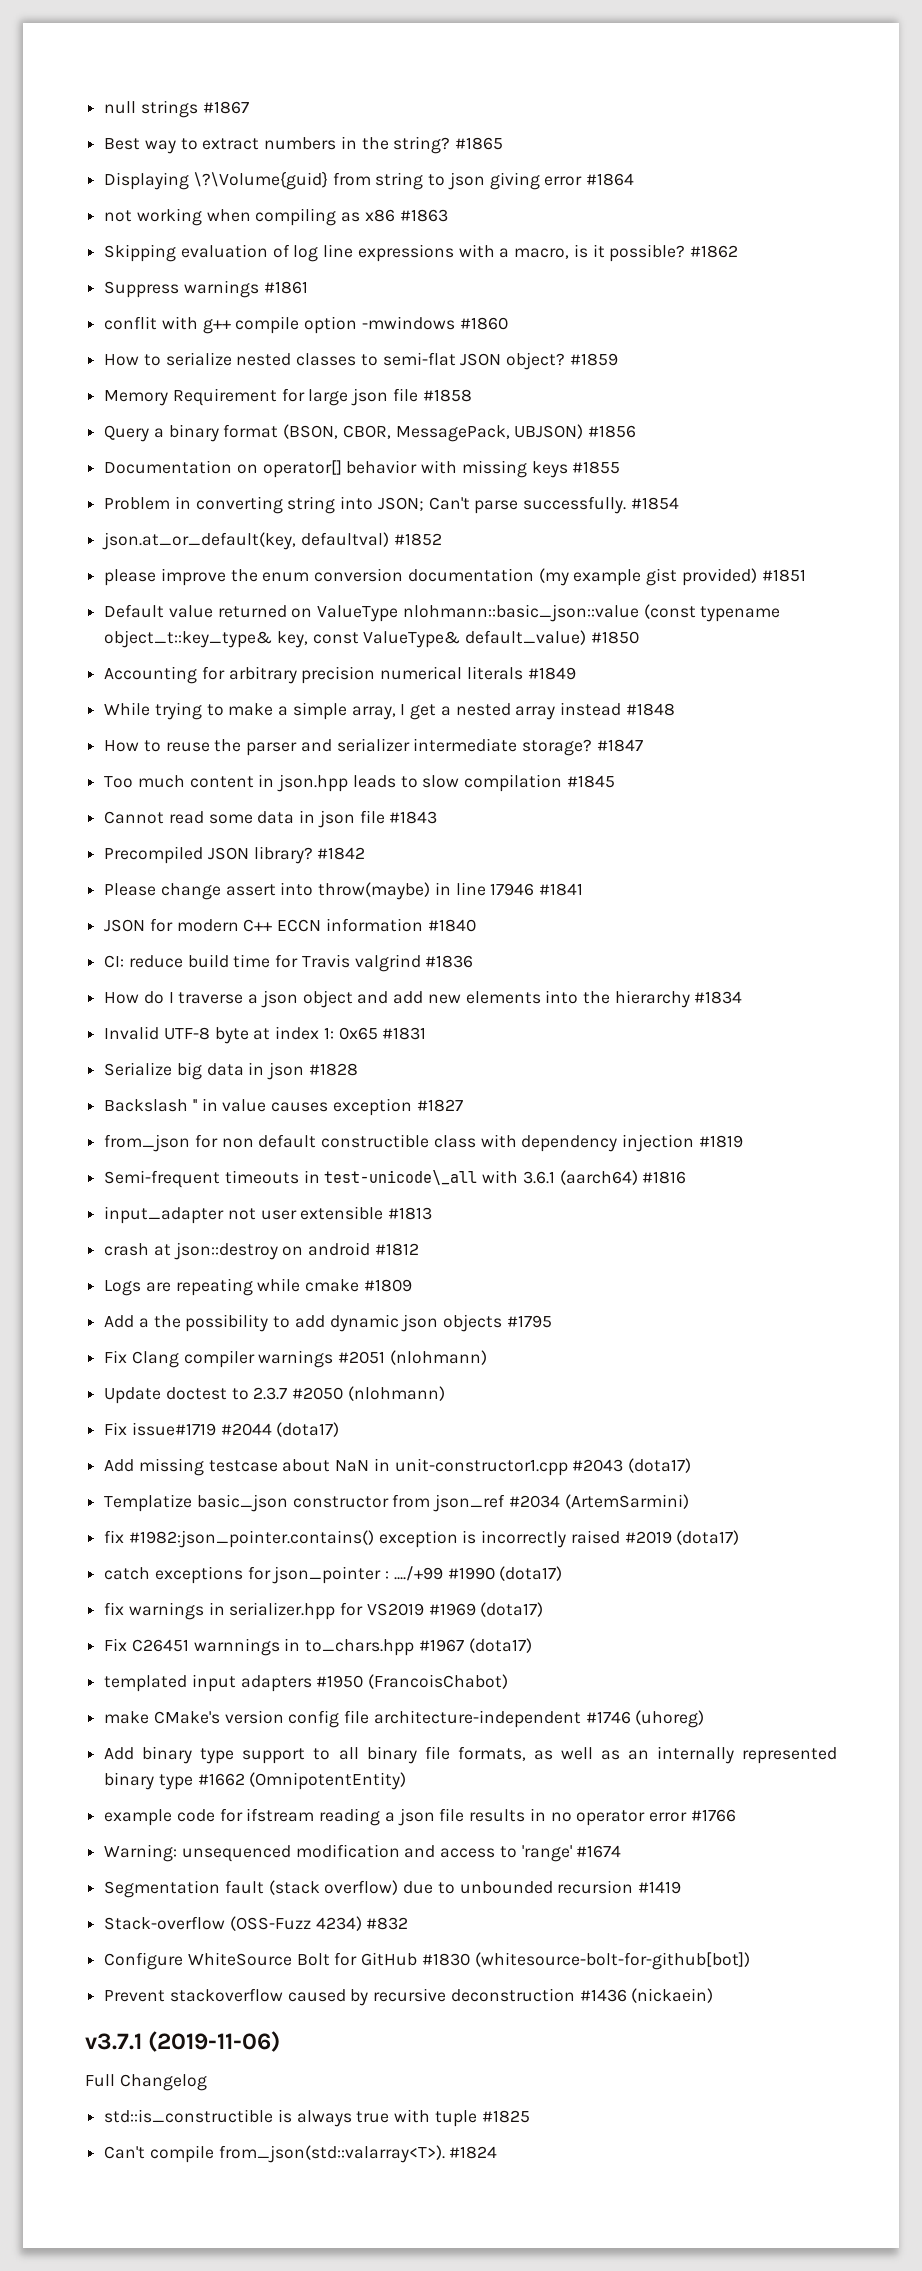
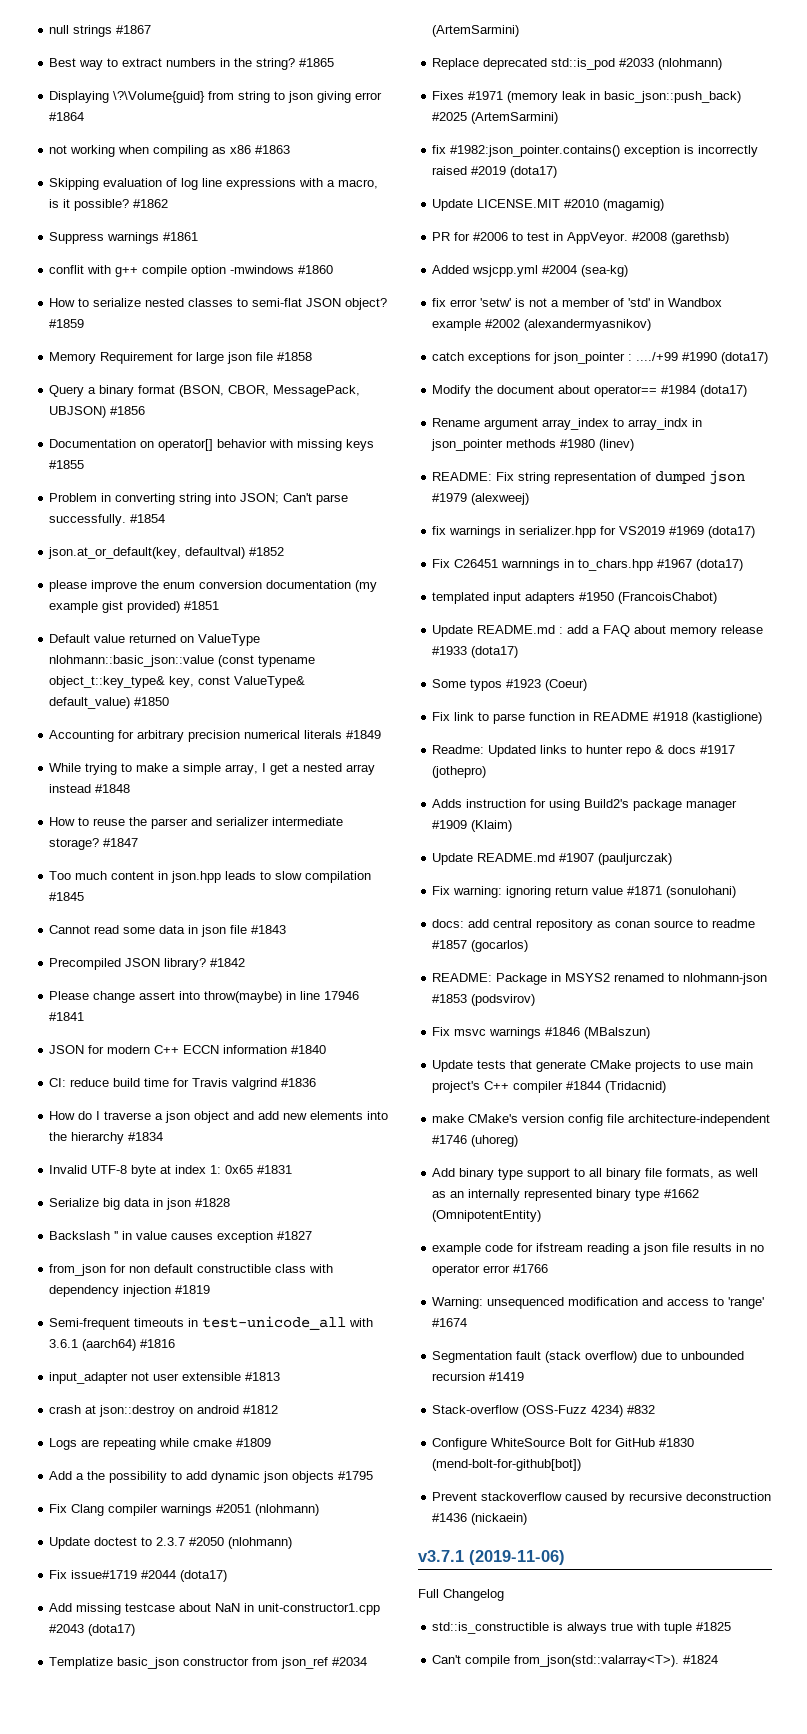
[324,1170,478,1185] test-unicode\_all -> [202,1316,347,1330] test-unicode_all
(689, 1501) none -> [432,58,723,70] [432,91,742,103] [432,112,559,124] // Replace deprecated std::is_pod #2033 (nlohmann) // Fixes #1971 (memory leak in basic_json::push_back) #2025 (ArtemSarmini)
(740, 1537) none -> [432,199,665,211] [432,232,730,244] [432,265,629,277] [432,298,723,307] [432,319,652,331] // Update LICENSE.MIT #2010 (magamig) // PR for #2006 to test in AppVeyor. #2008 (garethsb) // Added wsjcpp.yml #2004 (sea-kg) // fix error 'setw' is not a member of 'std' in Wandbox example #2002 (alexandermyasnikov)
(563, 1573) none -> [432,385,748,397] [432,418,703,430] [431,439,635,451] [432,470,746,485] [432,493,530,505] // Modify the document about operator== #1984 (dota17) // Rename argument array_index to array_indx in json_pointer methods #1980 (linev) // README: Fix string representation of dumped json #1979 (alexweej)
(509, 1681) none -> [432,625,764,637] [432,646,519,658] [432,679,588,691] [432,712,763,724] [432,745,736,757] [432,766,487,778] [432,799,738,811] [432,820,513,832] [432,853,673,865] [432,886,737,898] [432,919,756,931] [432,940,529,952] [432,973,768,985] [432,994,536,1006] [432,1027,651,1039] [432,1060,754,1072] [432,1081,667,1093] // Update README.md : add a FAQ about memory release #1933 (dota17) // Some typos #1923 (Coeur) // Fix link to parse function in README #1918 (kastiglione) // Readme: Updated links to hunter repo & docs #1917 (jothepro) // Adds instruction for using Build2's package manager #1909 (Klaim) // Update README.md #1907 (pauljurczak) // Fix warning: ignoring return value #1871 (sonulohani) // docs: add central repository as conan source to readme #1857 (gocarlos) // README: Package in MSYS2 renamed to nlohmann-json #1853 (podsvirov) // Fix msvc warnings #1846 (MBalszun) // Update tests that generate CMake projects to use main project's C++ compiler #1844 (Tridacnid)
[474,1952,750,1970] (whitesource-bolt-for-github[bot]) -> [432,1459,582,1471] (mend-bolt-for-github[bot])

